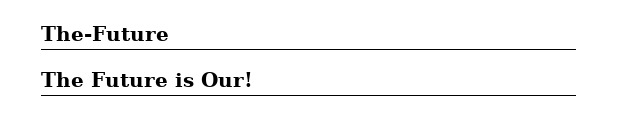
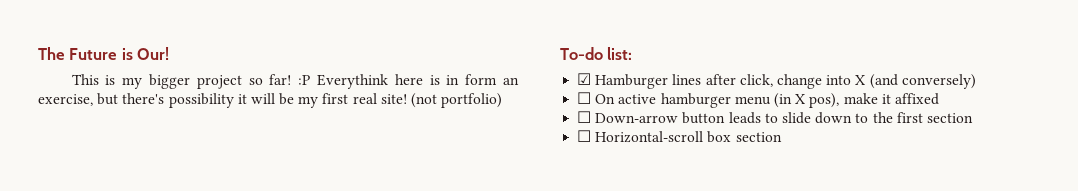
[41,26,169,41] The-Future // -> (38, 53) none
(253, 79) none -> [71,74,520,89] [38,93,503,108] [560,47,633,60] [577,73,976,89] [577,92,939,108] [577,111,973,124] [577,130,782,143] // This is my bigger project so far! :P Everythink here is in form an exercise, but there's possibility it will be my first real site! (not portfolio) // To-do list: // ☑ Hamburger lines after click, change into X (and conversely) // ☐ On active hamburger menu (in X pos), make it affixed // ☐ Down-arrow button leads to slide down to the first section // ☐ Horizontal-scroll box section

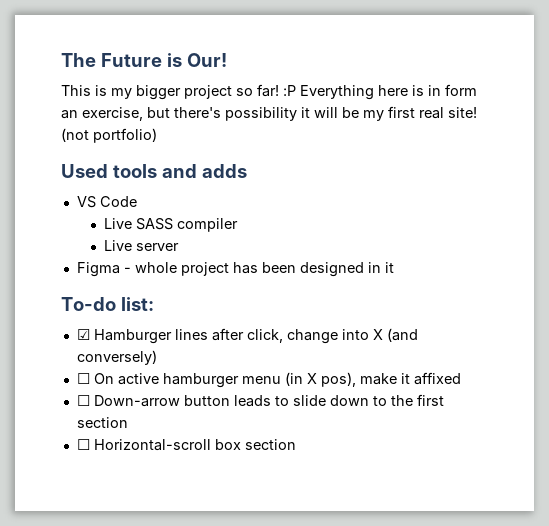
[316,74,388,89] Everythink -> [300,85,374,100] Everything
(503, 100) none -> [61,164,247,178] [76,196,137,208] [104,218,239,232] [104,240,180,251] [76,262,394,277] // Used tools and adds // VS Code // Live SASS compiler // Live server // Figma - whole project has been designed in it

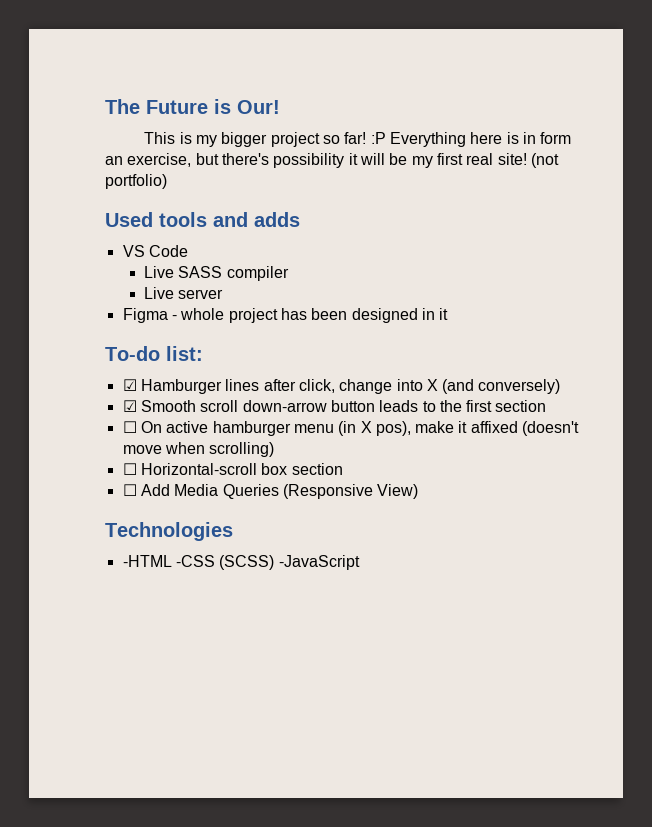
(157, 357) none -> [122,400,547,412] // ☑ Smooth scroll down-arrow button leads to the first section
[76,394,444,407] [76,417,128,428] [76,439,296,451] // ☐ Down-arrow button leads to slide down to the first section // ☐ Horizontal-scroll box section -> [522,421,580,436] [122,442,275,457] [122,463,343,475] [122,484,419,499] [105,522,233,541] [122,555,360,570] (doesn't move when scrolling) // ☐ Horizontal-scroll box section // ☐ Add Media Queries (Responsive View) // Technologies // -HTML -CSS (SCSS) -JavaScript

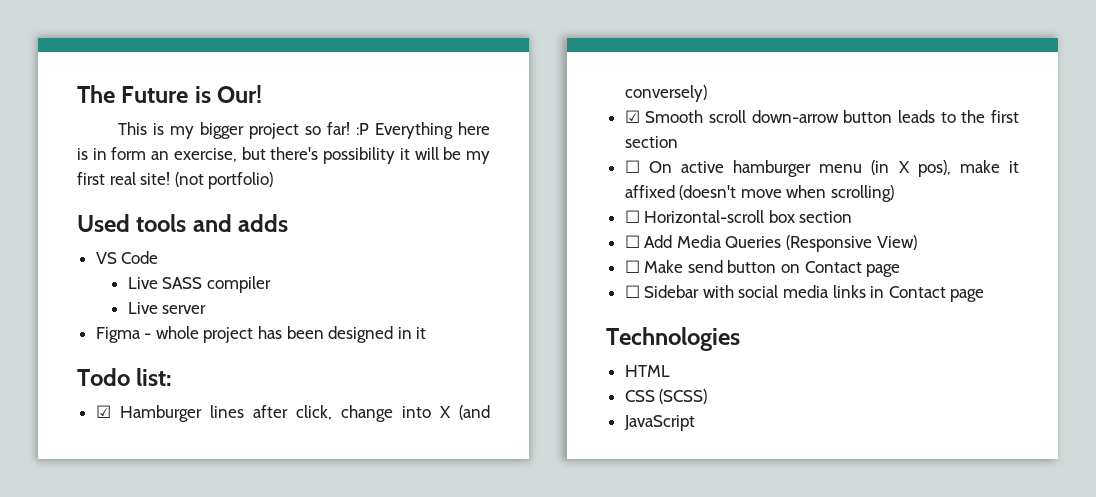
[105,346,160,361] To-do -> [77,368,130,386] Todo
(419, 491) none -> [624,260,901,277] [624,285,985,302] // ☐ Make send button on Contact page // ☐ Sidebar with social media links in Contact page
[122,555,215,567] -HTML -CSS -> [624,365,670,377] [624,390,655,402] HTML // CSS
[278,555,360,570] -JavaScript -> [623,415,695,431] // JavaScript

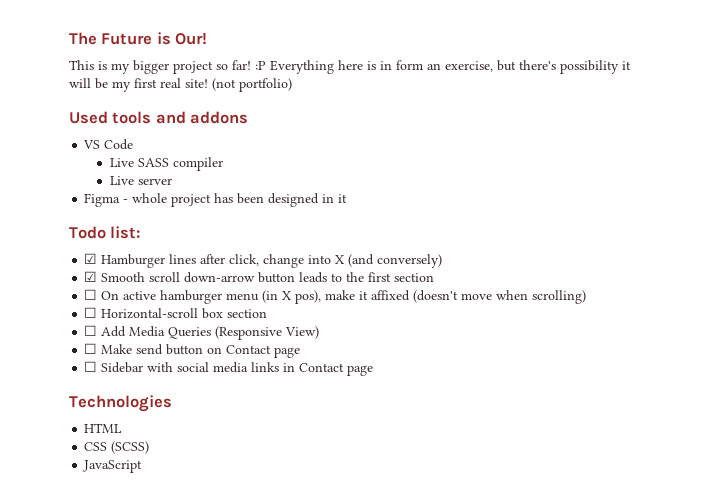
[238,214,289,232] adds -> [190,111,249,124] addons

